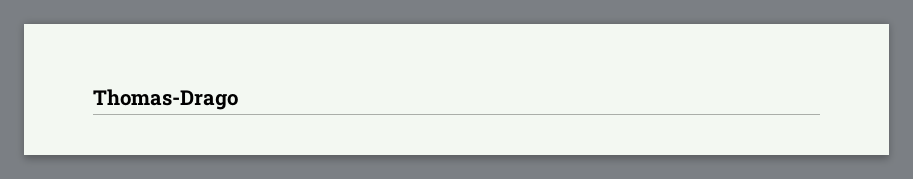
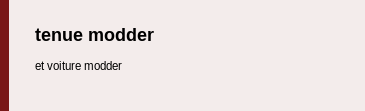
[93,89,238,110] Thomas-Drago -> [35,28,154,41] [35,61,123,70] tenue modder // et voiture modder

